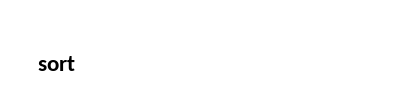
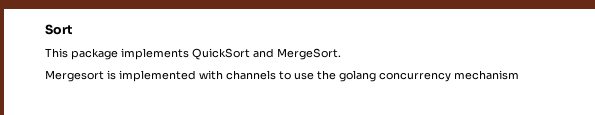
[38,56,75,71] sort -> [45,24,72,35] [45,48,341,60] [45,70,519,82] Sort // This package implements QuickSort and MergeSort. // Mergesort is implemented with channels to use the golang concurrency mechanism

